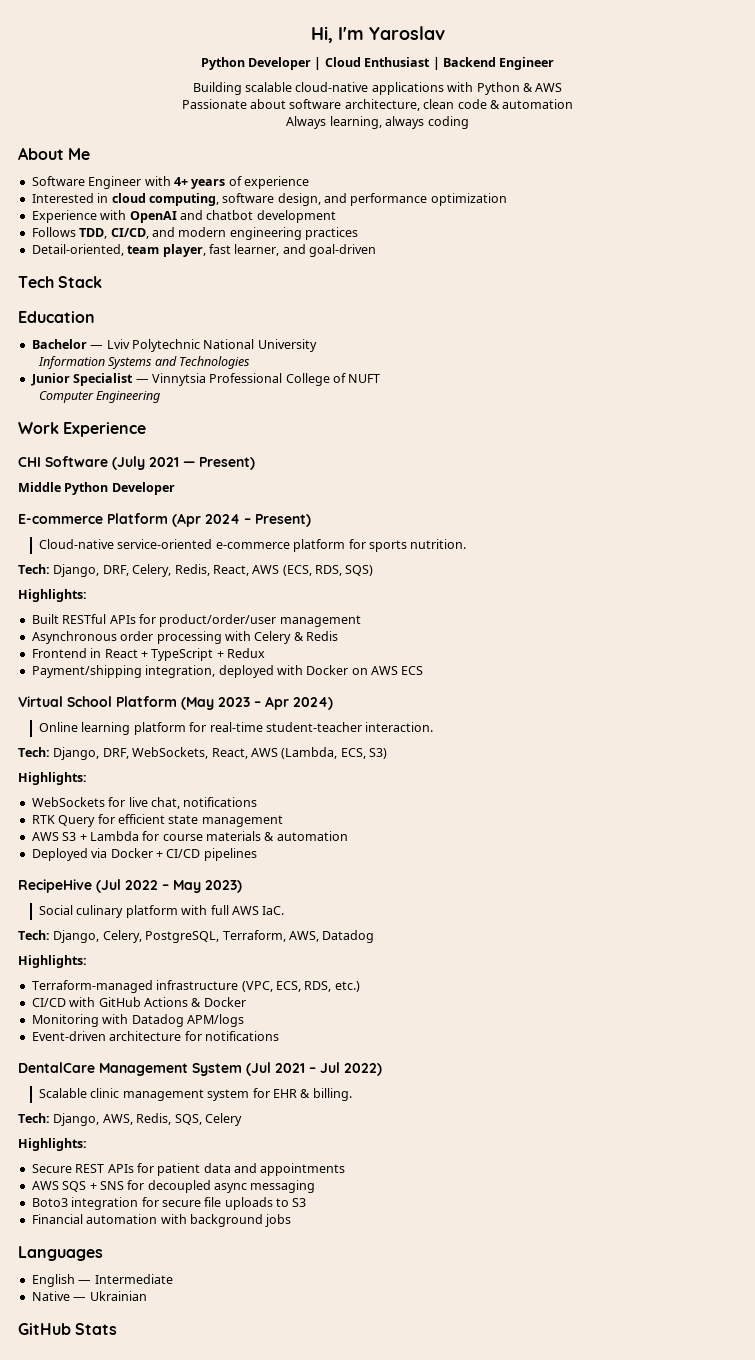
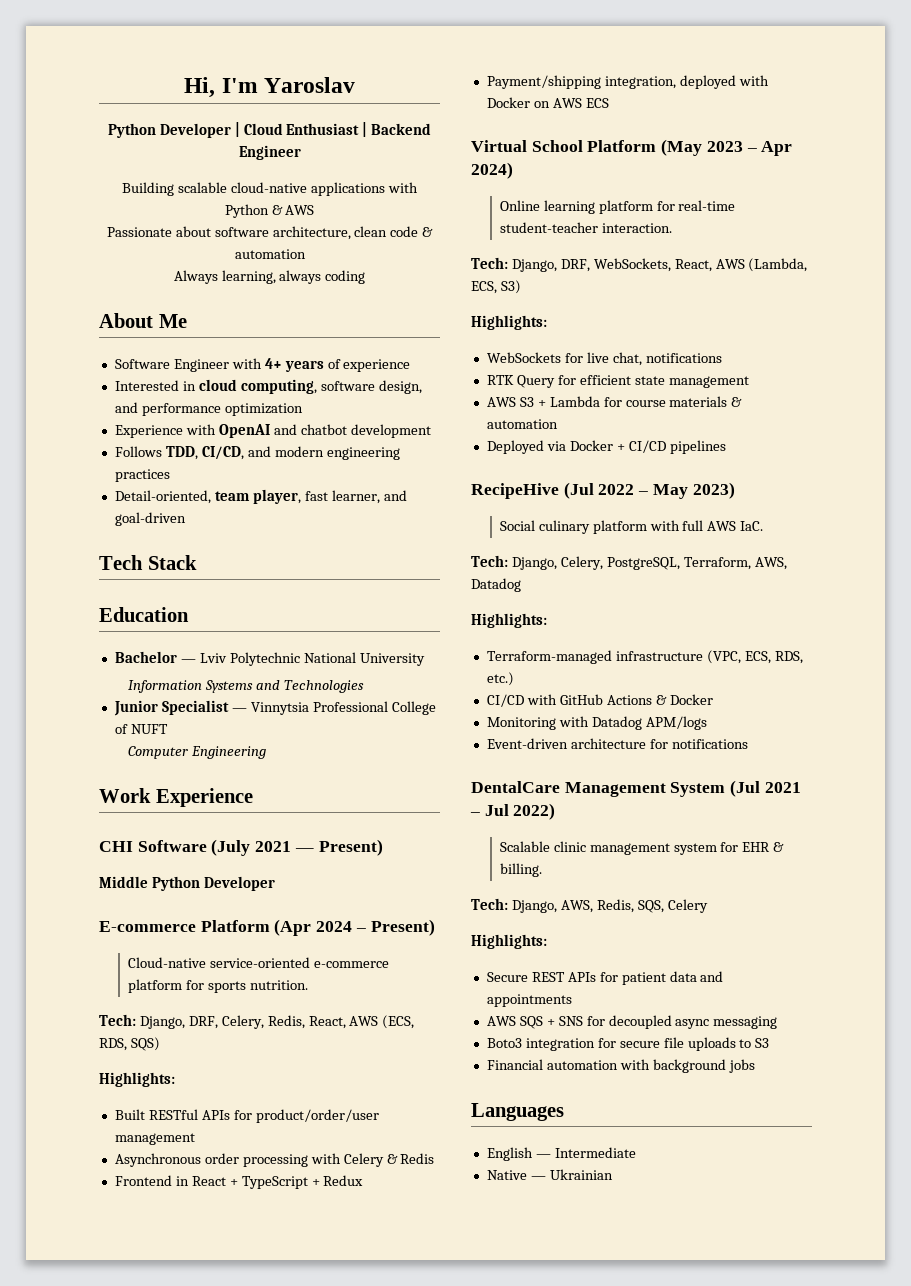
[18,1323,118,1335] // GitHub Stats -> (613, 1174) none

